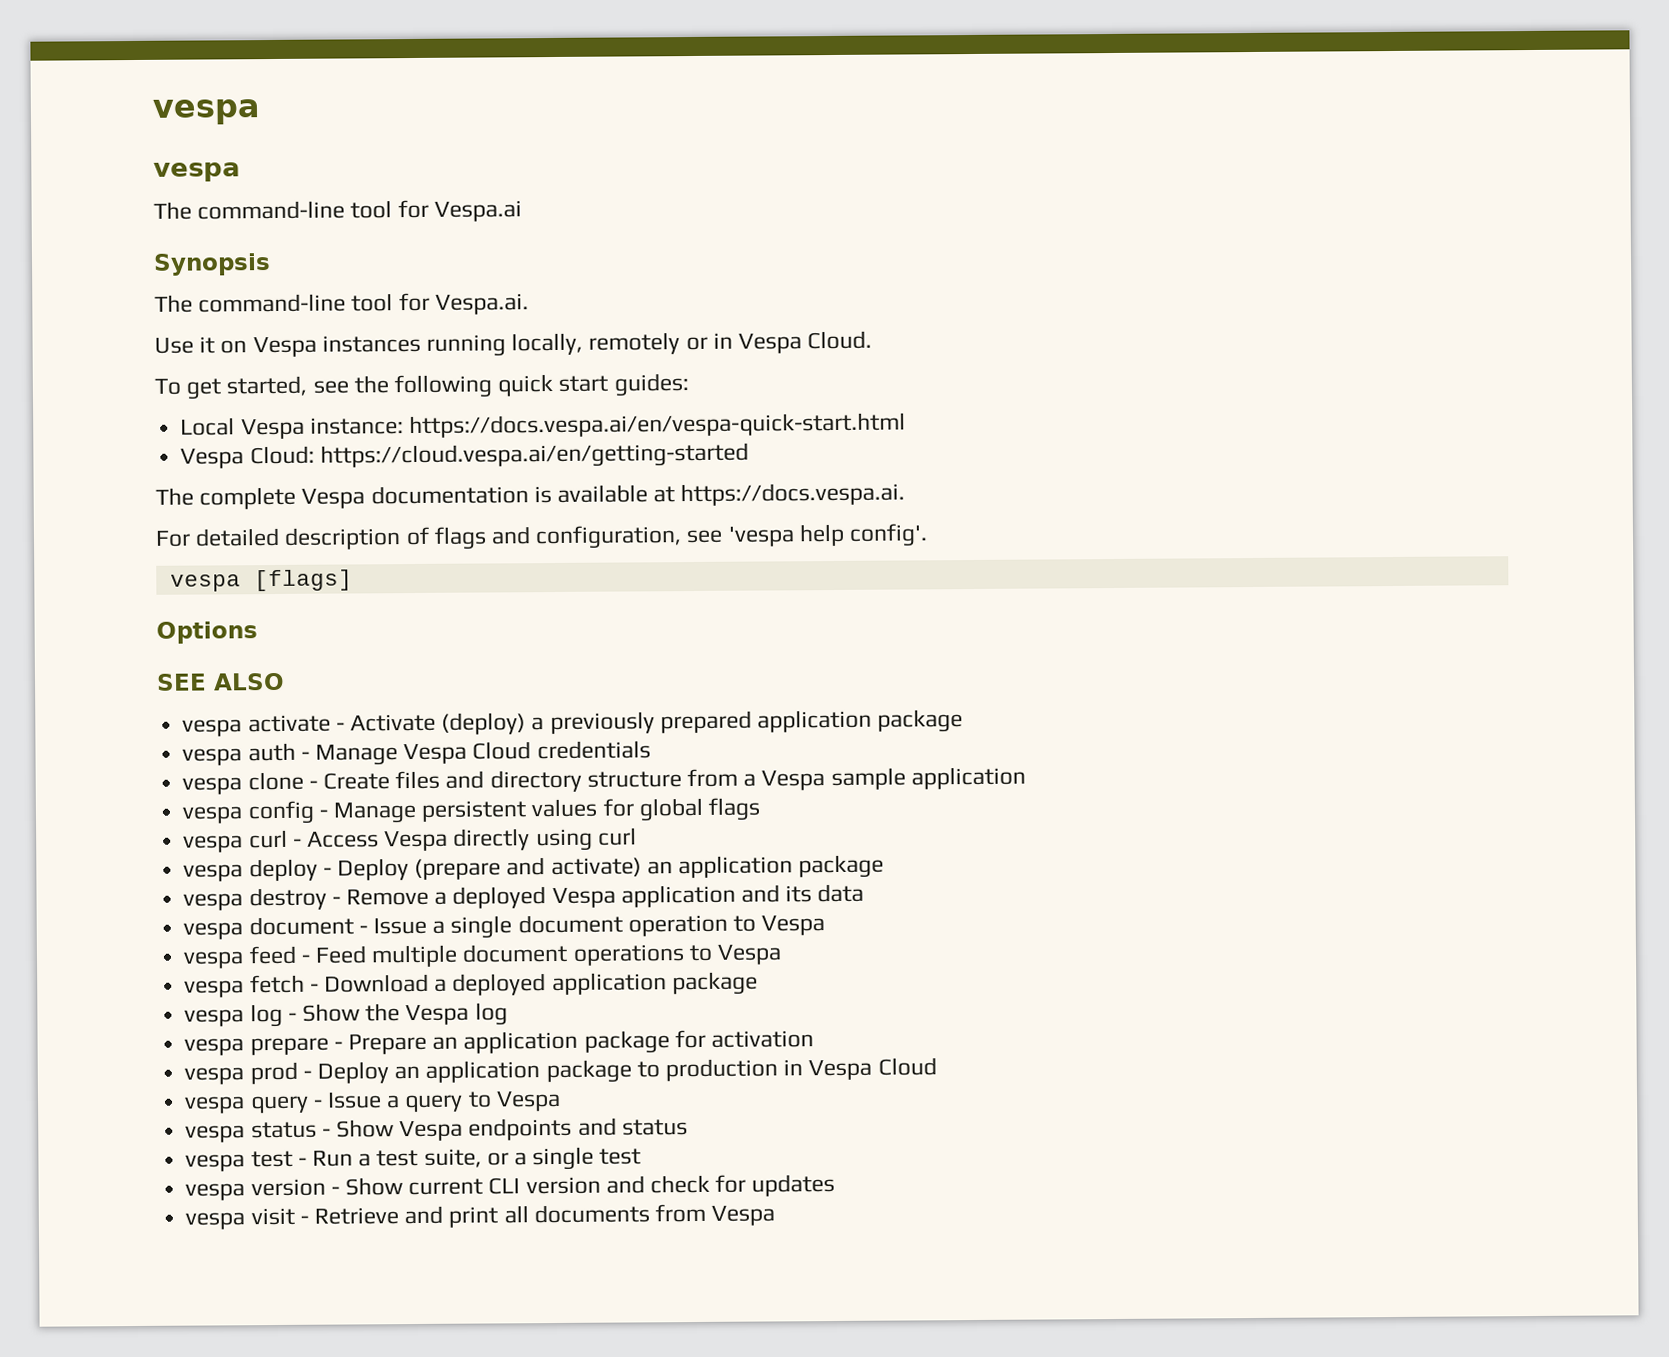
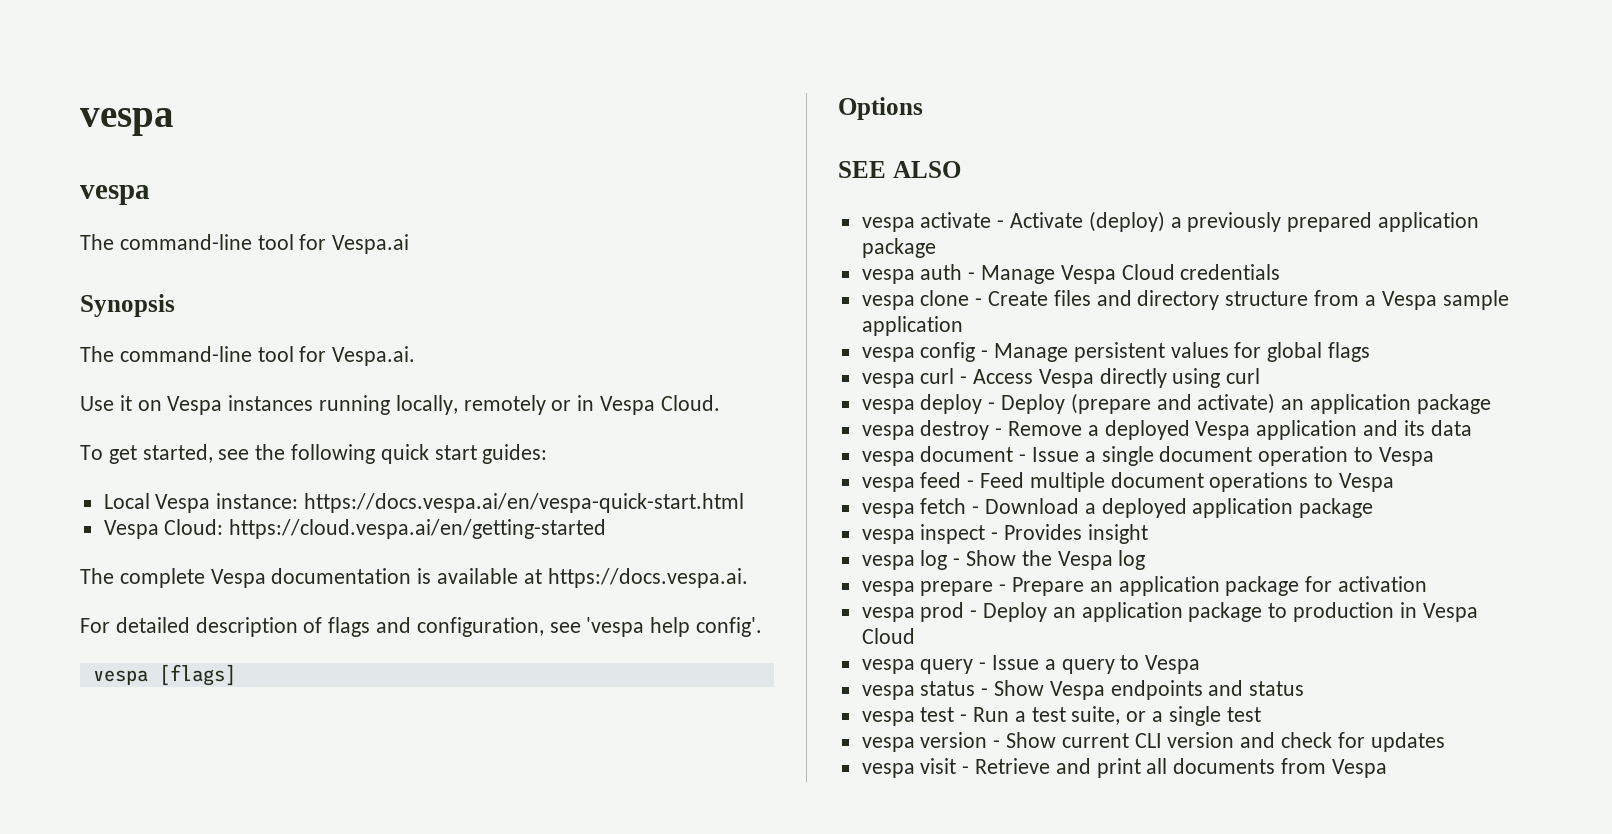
(758, 983) none -> [861,524,1148,544] // vespa inspect - Provides insight

